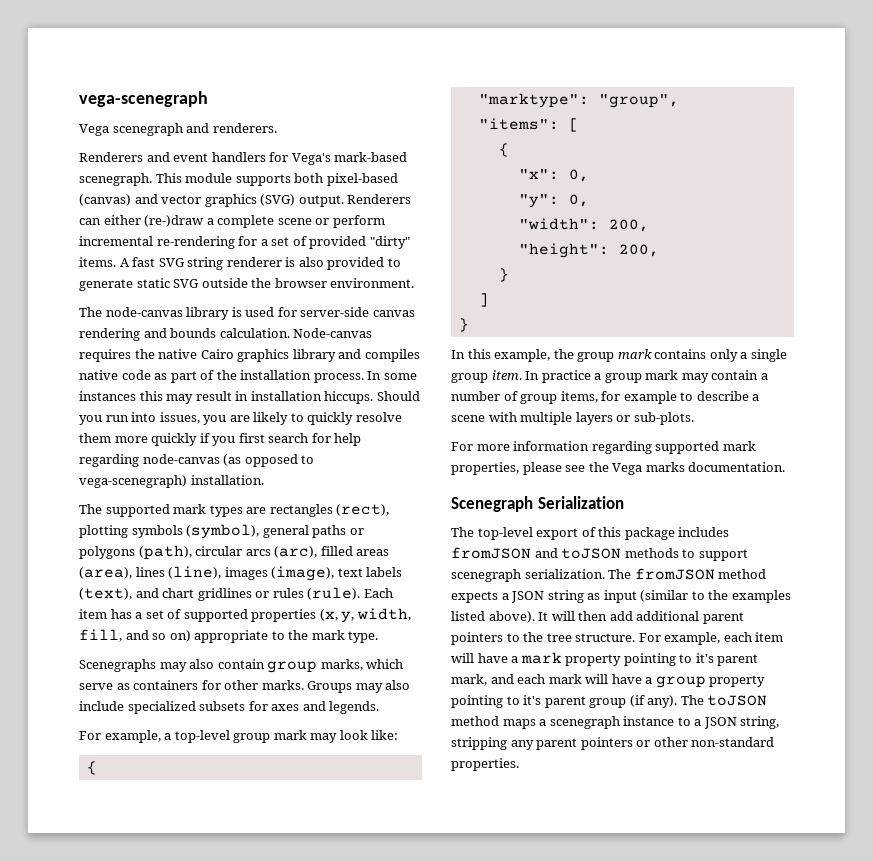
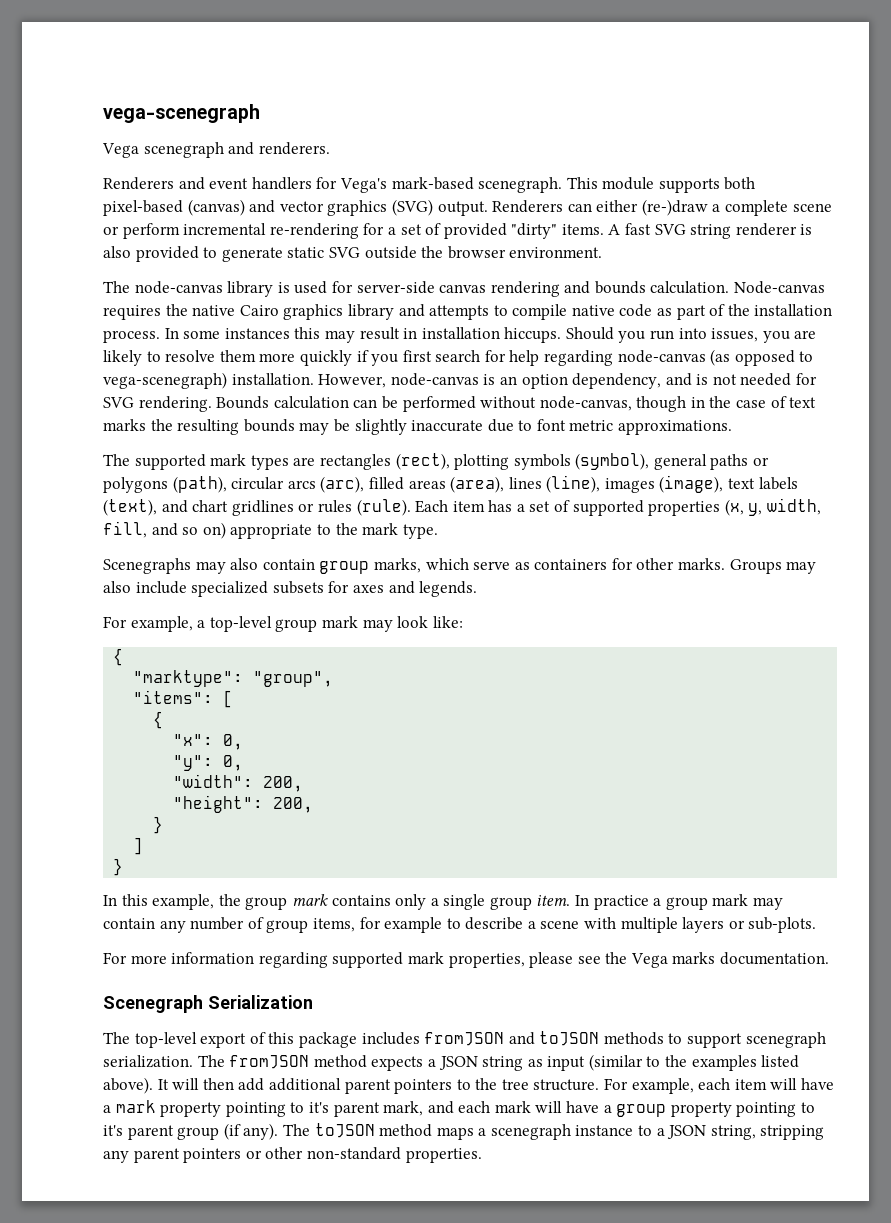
[364,349,420,362] compiles -> [429,304,568,320] attempts to compile
[307,412,354,425] quickly -> (161, 356) none
(264, 480) none -> [318,373,818,389] [103,396,817,412] [103,419,733,435] However, node-canvas is an option dependency, and is not needed for SVG rendering. Bounds calculation can be performed without node-canvas, though in the case of text marks the resulting bounds may be slightly inaccurate due to font metric approximations.
[760,373,768,380] a -> [159,920,186,933] any

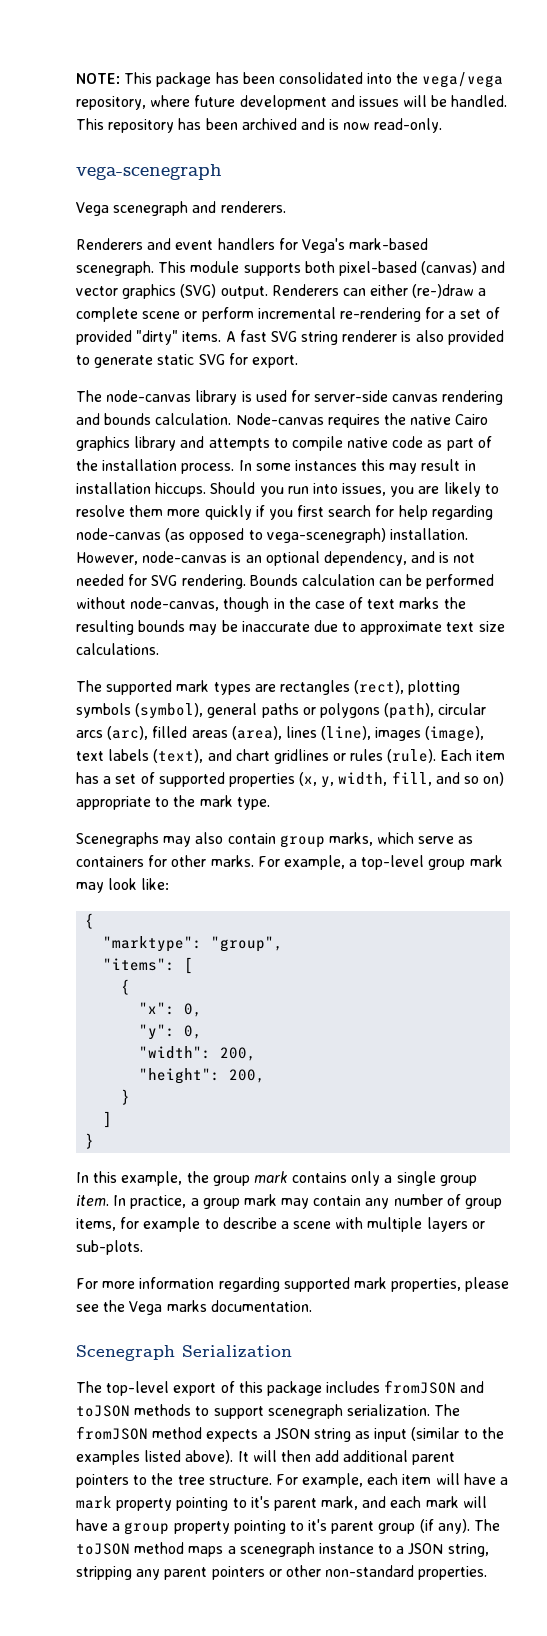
(103, 113) none -> [76,72,504,88] [76,95,508,110] [76,118,443,133] NOTE: This package has been consolidated into the vega/vega repository, where future development and issues will be handled. This repository has been archived and is now read-only. //
[364,246,603,259] outside the browser environment. -> [228,353,298,368] for export.
[521,374,568,389] option -> [265,551,320,566] optional
[354,419,407,435] slightly -> (238, 626) none
[536,419,733,435] font metric approximations. -> [360,621,505,635] [76,643,159,655] approximate text size calculations.
[729,559,817,574] [103,581,478,597] Groups may also include specialized subsets for axes and legends. // -> (254, 861) none
[593,895,649,910] practice -> [130,1195,187,1209] practice,

